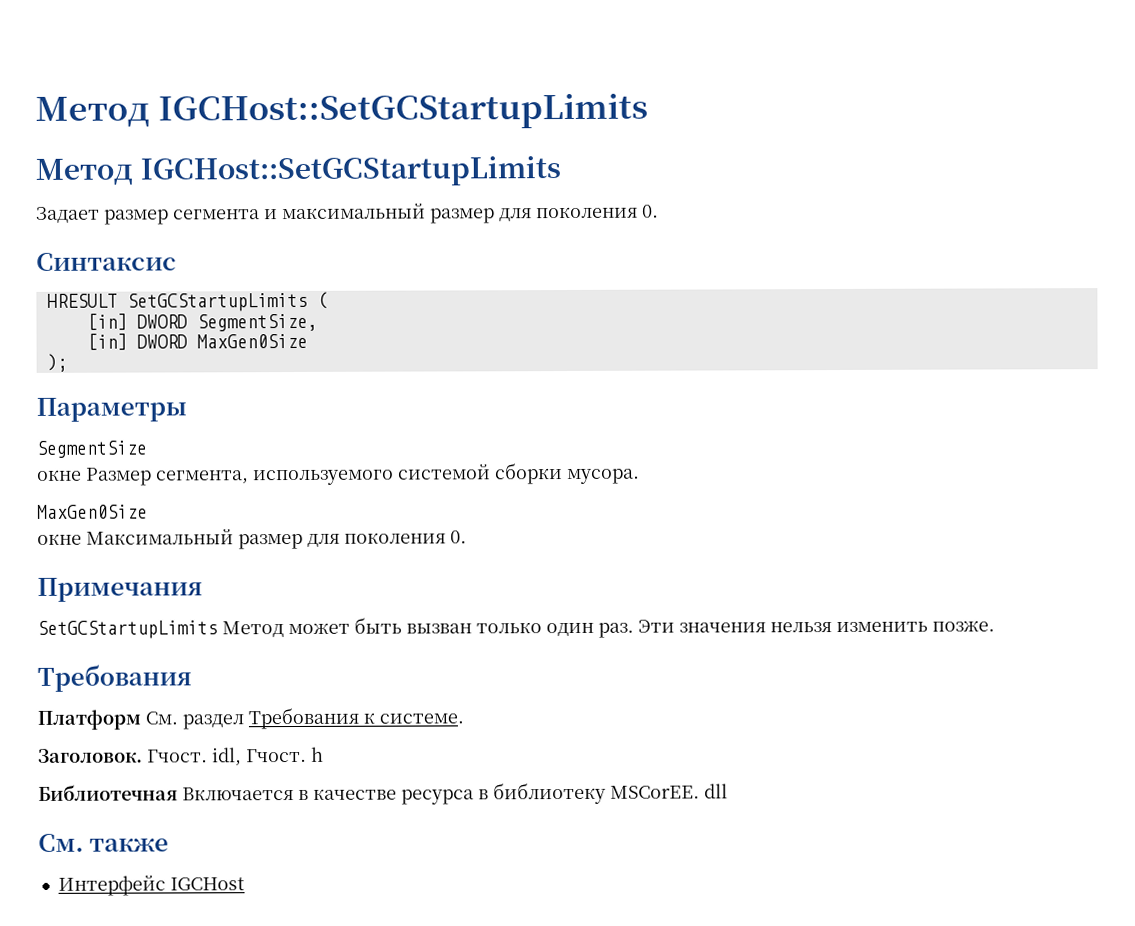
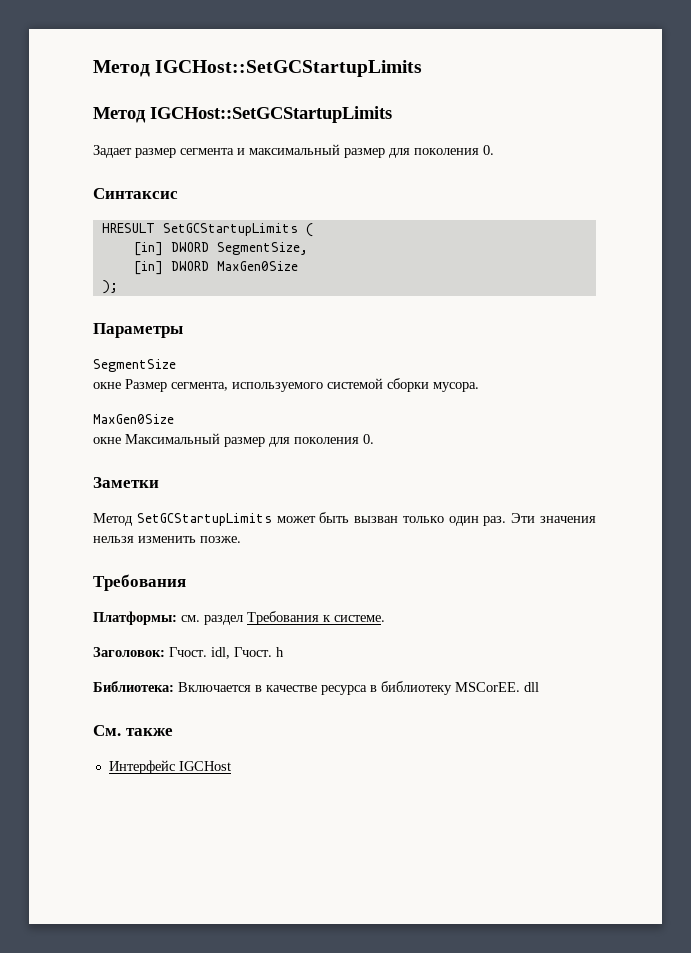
[37,577,203,602] [37,620,284,639] Примечания // SetGCStartupLimits Метод -> [93,477,159,488] [93,513,272,526] Заметки // Метод SetGCStartupLimits
[37,709,178,730] Платформ См. -> [93,611,200,625] Платформы: см.
[38,748,143,763] Заголовок. -> [93,647,165,657] Заголовок:
[38,784,178,801] Библиотечная -> [93,681,174,692] Библиотека:

